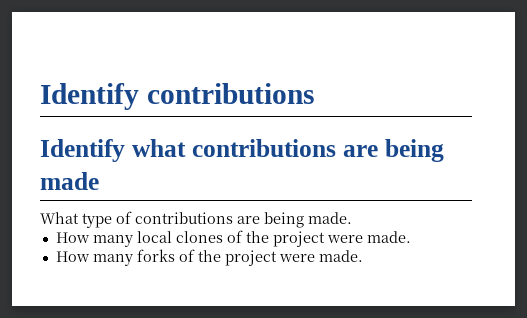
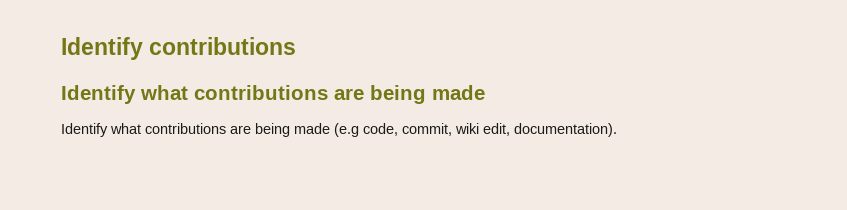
[40,211,352,228] [55,230,411,247] [55,249,363,266] What type of contributions are being made. // How many local clones of the project were made. // How many forks of the project were made. -> [61,123,617,137] Identify what contributions are being made (e.g code, commit, wiki edit, documentation).

